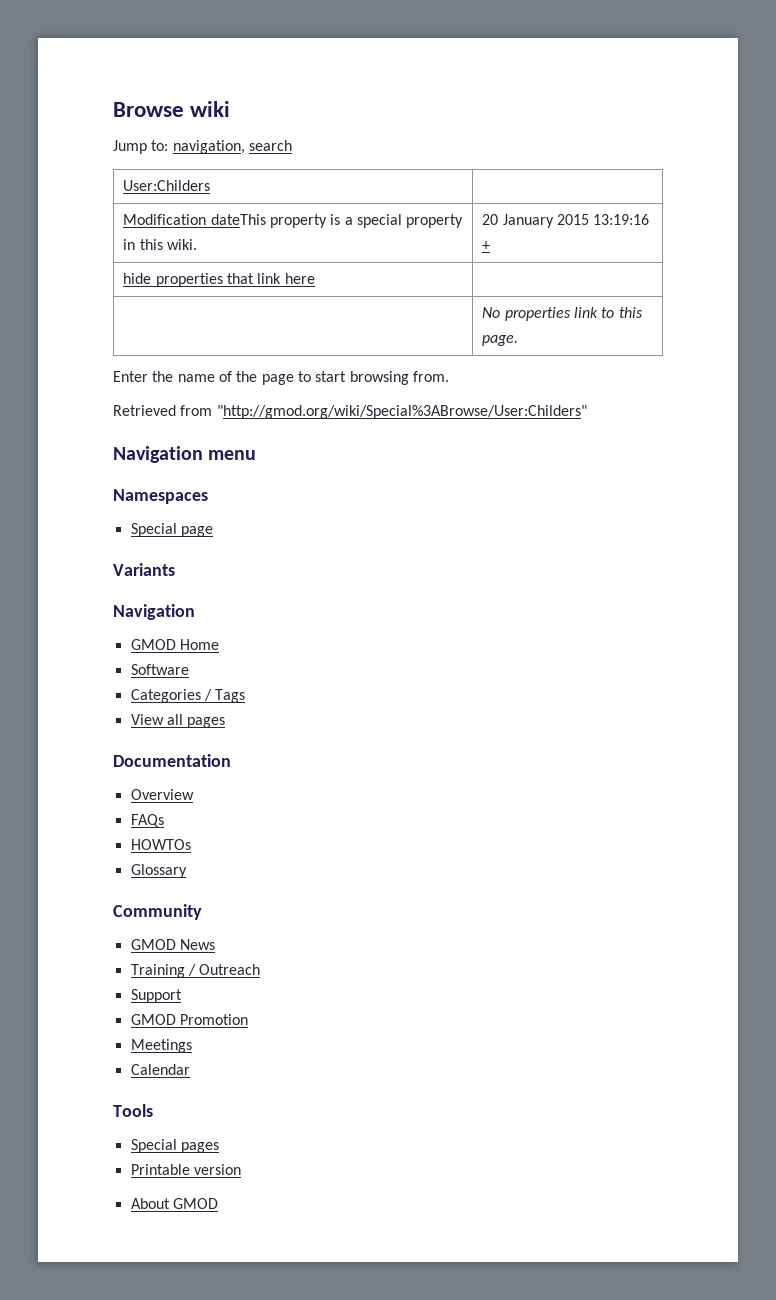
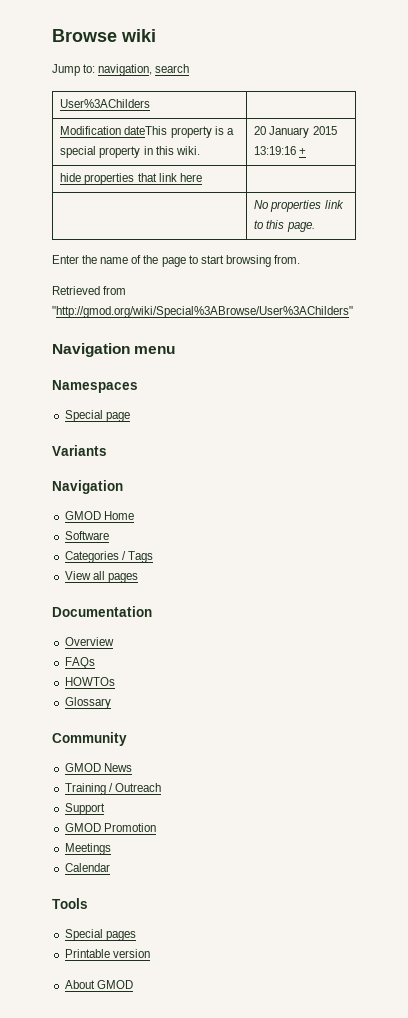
[123,180,211,191] User:Childers -> [60,99,151,108] User%3AChilders
[216,405,587,419] "http://gmod.org/wiki/Special%3ABrowse/User:Childers" -> [52,306,353,318] "http://gmod.org/wiki/Special%3ABrowse/User%3AChilders"

